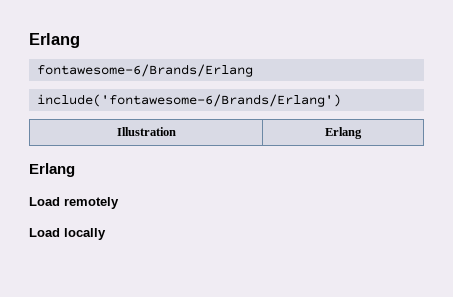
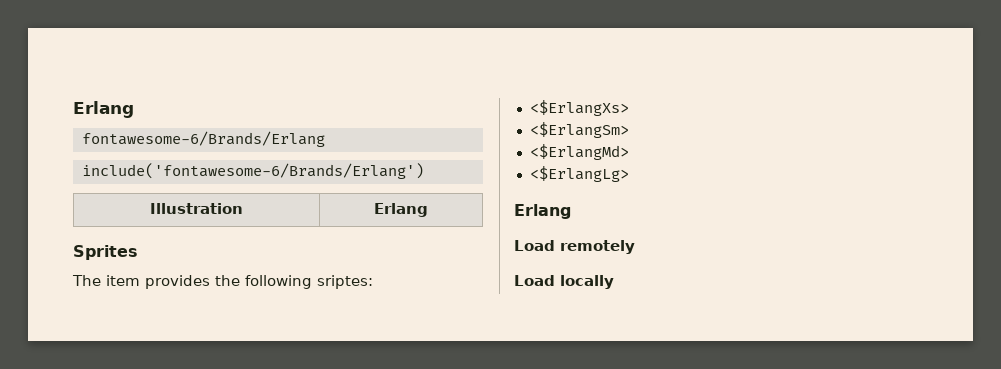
(362, 133) none -> [73,245,138,260] [72,275,373,289] [529,100,629,116] [529,122,629,138] [529,144,629,160] [529,166,629,182] // Sprites // The item provides the following sriptes: // <$ErlangXs> // <$ErlangSm> // <$ErlangMd> // <$ErlangLg>

